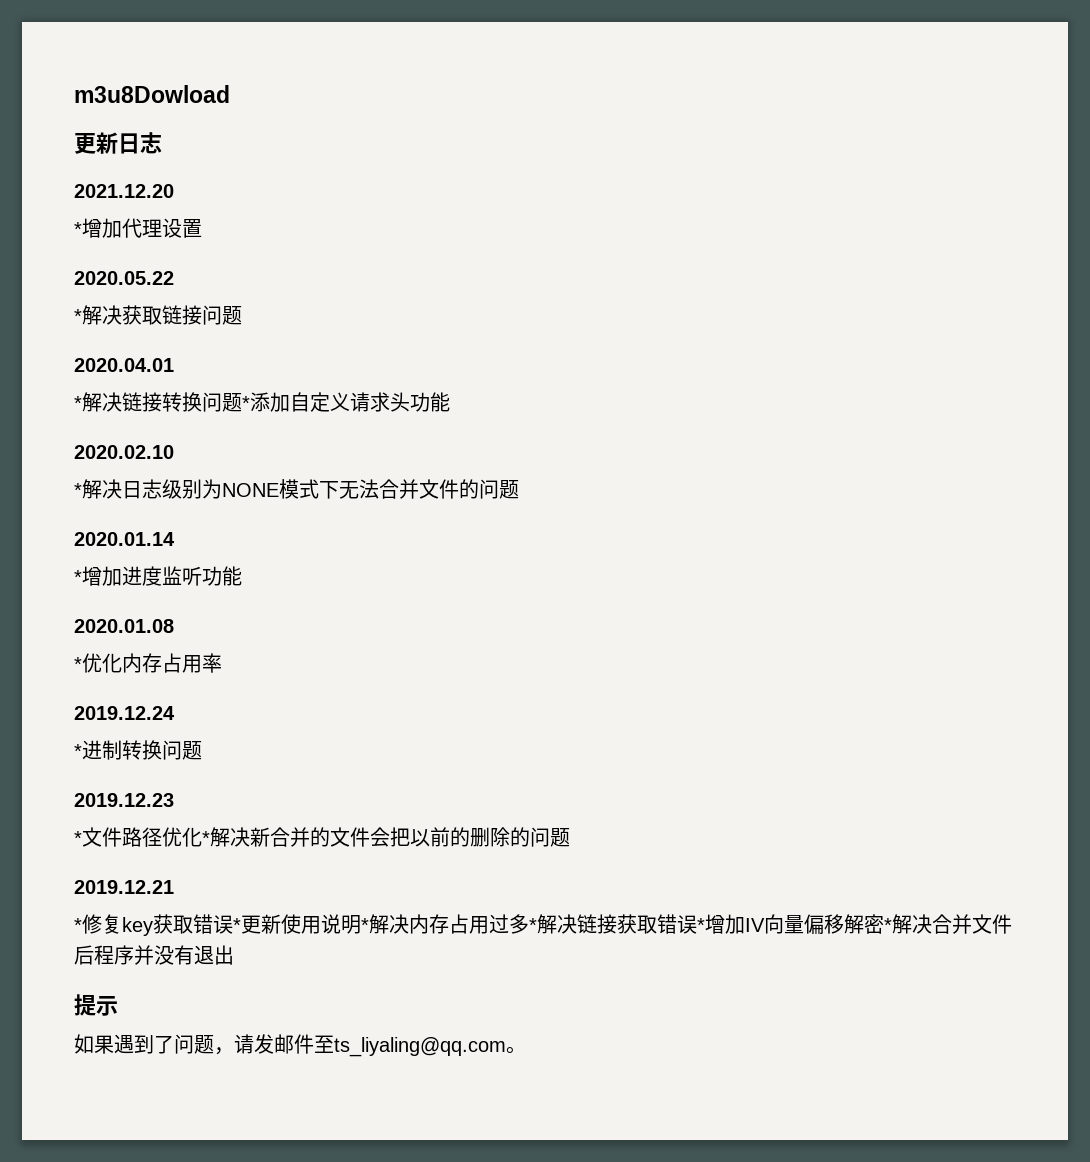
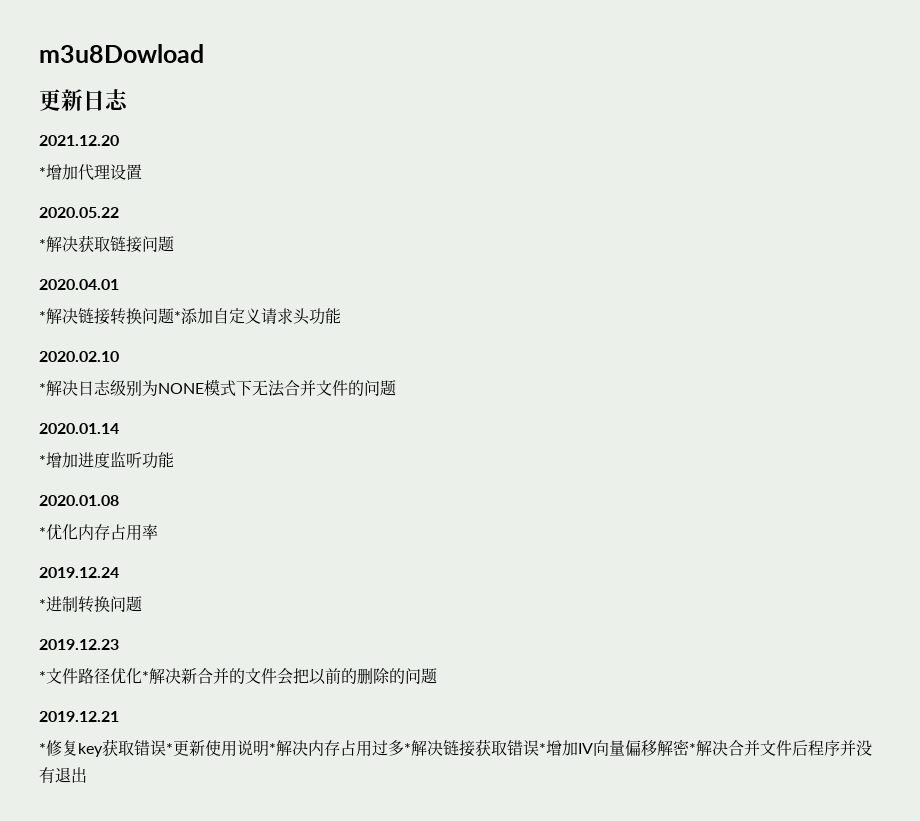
[74,994,118,1016] [74,1034,526,1057] // 提示 // 如果遇到了问题，请发邮件至ts_liyaling@qq.com。 -> (87, 775) none

